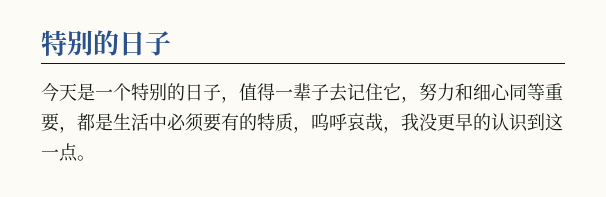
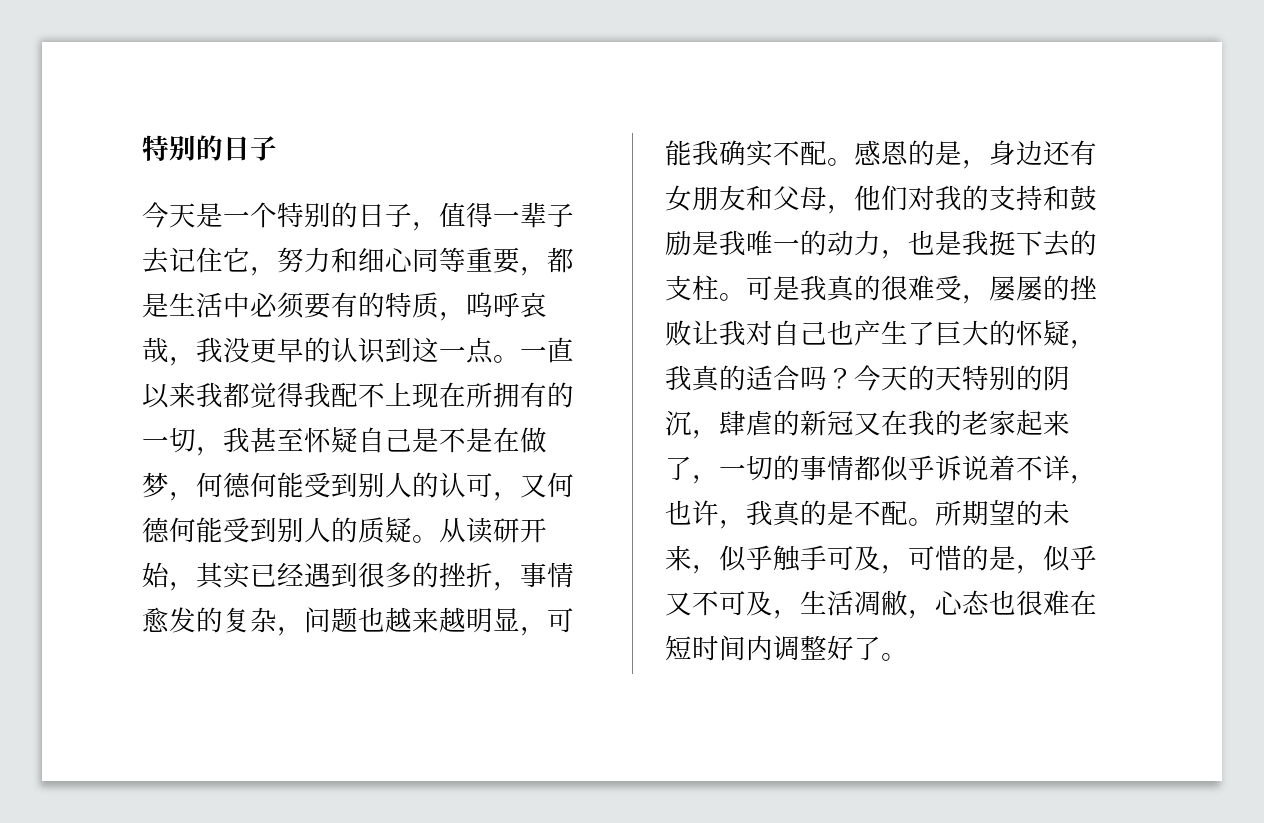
(95, 158) none -> [520,337,574,363] [142,382,574,409] [142,427,547,456] [142,472,574,501] [142,517,547,544] [142,562,574,591] [142,607,574,636] [665,140,1097,169] [665,185,1097,214] [665,230,1097,259] [665,275,1097,304] [665,320,1097,349] [665,365,1070,392] [665,410,1070,439] [665,455,1097,484] [665,500,1070,529] [665,545,1097,574] [665,590,1097,619] [665,635,908,661] 一直以来我都觉得我配不上现在所拥有的一切，我甚至怀疑自己是不是在做梦，何德何能受到别人的认可，又何德何能受到别人的质疑。从读研开始，其实已经遇到很多的挫折，事情愈发的复杂，问题也越来越明显，可能我确实不配。感恩的是，身边还有女朋友和父母，他们对我的支持和鼓励是我唯一的动力，也是我挺下去的支柱。可是我真的很难受，屡屡的挫败让我对自己也产生了巨大的怀疑，我真的适合吗？今天的天特别的阴沉，肆虐的新冠又在我的老家起来了，一切的事情都似乎诉说着不详，也许，我真的是不配。所期望的未来，似乎触手可及，可惜的是，似乎又不可及，生活凋敝，心态也很难在短时间内调整好了。

